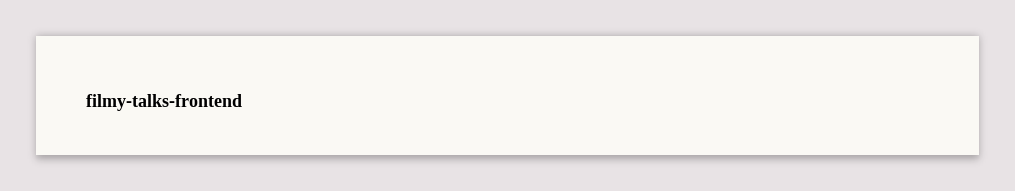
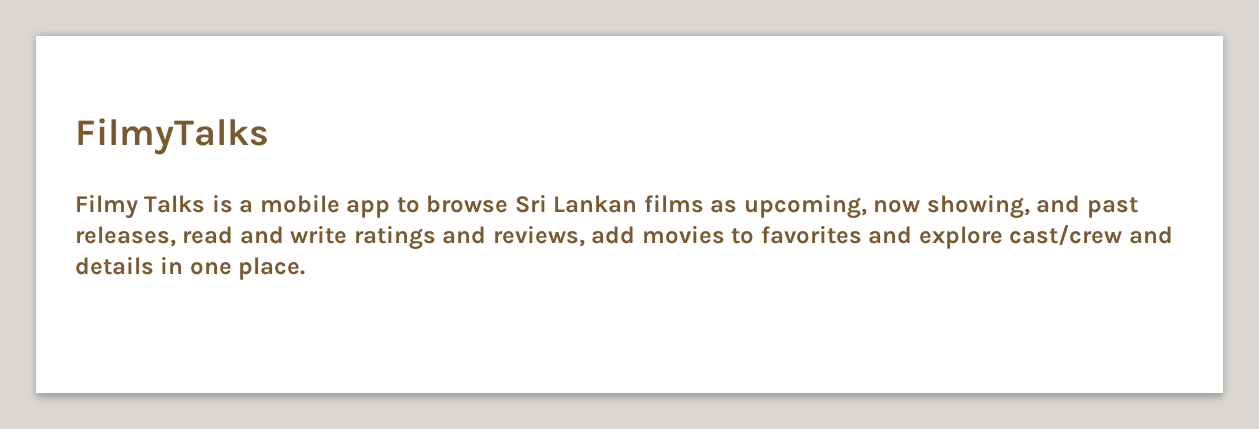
[86,94,242,111] filmy-talks-frontend -> [75,118,269,155] [75,194,1138,219] [75,225,1173,250] [75,256,306,280] FilmyTalks // Filmy Talks is a mobile app to browse Sri Lankan films as upcoming, now showing, and past releases, read and write ratings and reviews, add movies to favorites and explore cast/crew and details in one place.

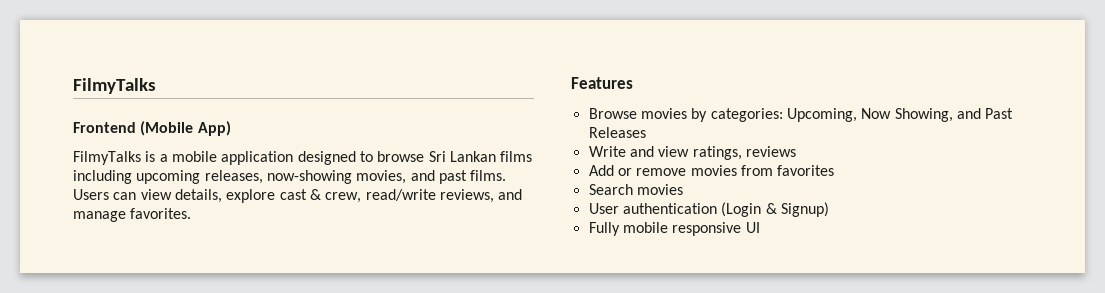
[75,194,206,219] Filmy Talks -> [73,121,231,136] [73,151,141,165] Frontend (Mobile App) // FilmyTalks
[346,200,391,218] app -> [221,151,356,165] application designed
[710,194,1138,219] [75,225,1173,250] [75,256,306,280] as upcoming, now showing, and past releases, read and write ratings and reviews, add movies to favorites and explore cast/crew and details in one place. -> [73,170,507,184] [73,189,523,203] [73,208,192,222] [571,77,633,89] [588,108,1014,122] [588,127,646,138] [588,146,796,160] [588,165,835,176] [588,184,683,195] [588,202,829,217] [588,222,760,236] including upcoming releases, now-showing movies, and past films. Users can view details, explore cast & crew, read/write reviews, and manage favorites. // Features // Browse movies by categories: Upcoming, Now Showing, and Past Releases // Write and view ratings, reviews // Add or remove movies from favorites // Search movies // User authentication (Login & Signup) // Fully mobile responsive UI

